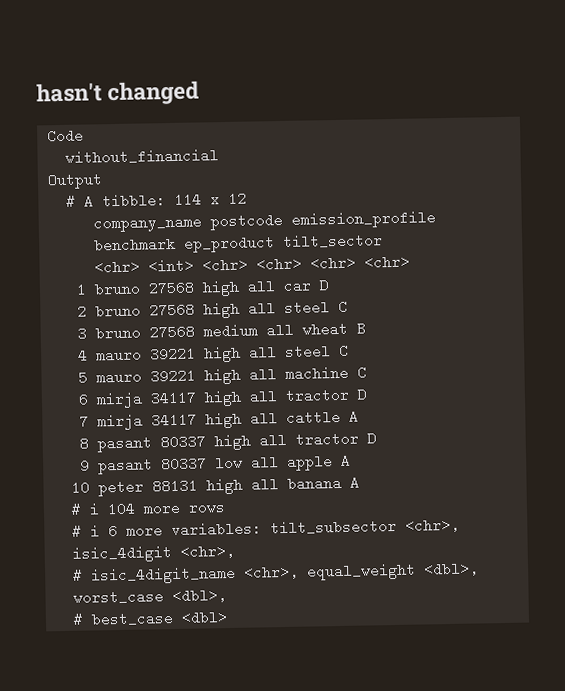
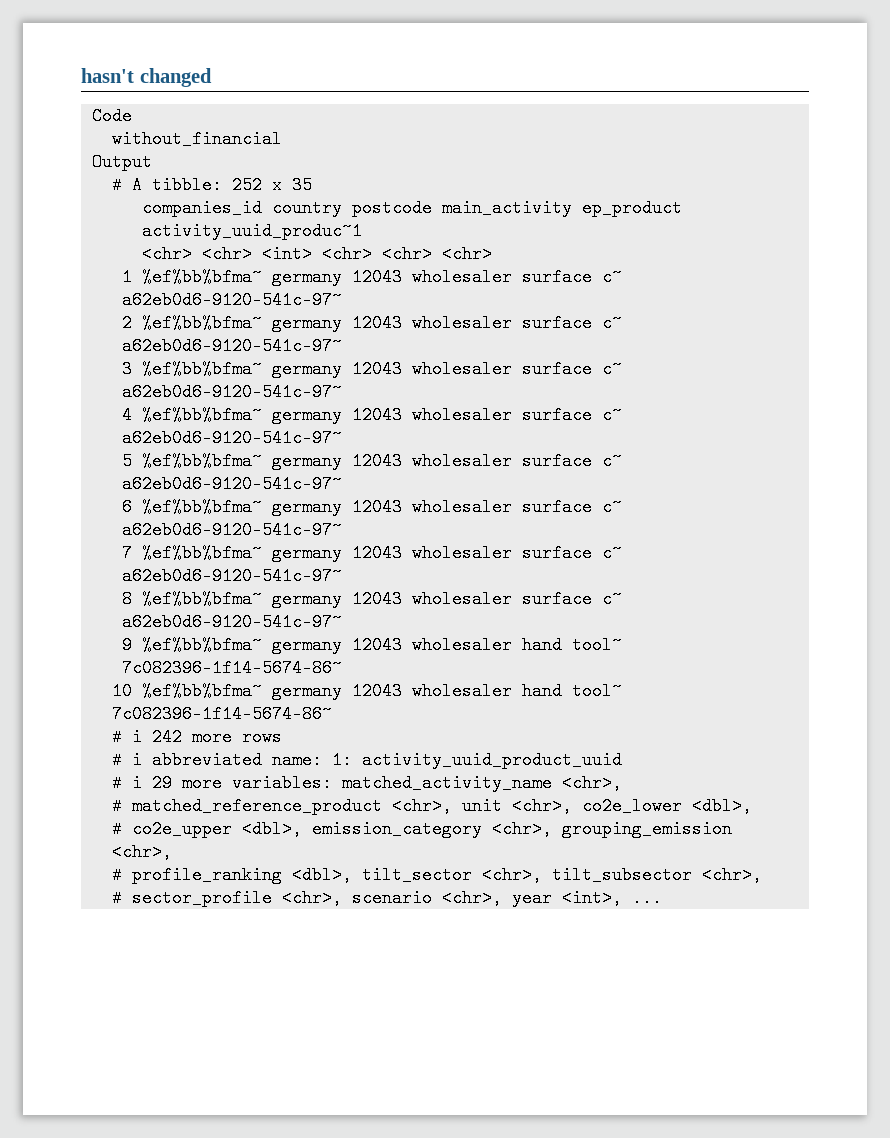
[173,191,247,207] [92,210,436,233] [93,233,383,253] [93,259,140,275] 114 x 12 // company_name postcode emission_profile benchmark ep_product tilt_sector // <chr> -> [231,176,312,194] [141,199,682,217] [141,222,362,240] [141,245,252,263] 252 x 35 // companies_id country postcode main_activity ep_product activity_uuid_produc~1 // <chr> <chr>
[363,254,410,270] <chr> -> (492, 254) none
[93,278,330,297] [76,299,348,319] [76,321,366,341] [77,343,349,363] [77,365,367,385] [77,387,368,409] [78,409,359,431] [78,431,377,453] [79,453,351,475] [70,475,360,497] [70,501,136,517] bruno 27568 high all car D // 2 bruno 27568 high all steel C // 3 bruno 27568 medium all wheat B // 4 mauro 39221 high all steel C // 5 mauro 39221 high all machine C // 6 mirja 34117 high all tractor D // 7 mirja 34117 high all cattle A // 8 pasant 80337 high all tractor D // 9 pasant 80337 low all apple A // 10 peter 88131 high all banana A // # i 104 -> [141,268,622,286] [121,291,342,309] [121,314,622,332] [121,337,342,355] [121,360,622,378] [121,383,342,401] [121,406,622,424] [121,429,342,447] [121,452,622,470] [121,475,342,493] [121,498,622,516] [121,521,342,539] [121,544,622,562] [121,567,342,585] [121,590,622,608] [121,613,342,631] [121,636,622,654] [121,659,342,677] [111,682,622,700] [111,705,332,723] [111,728,182,746] %ef%bb%bfma~ germany 12043 wholesaler surface c~ a62eb0d6-9120-541c-97~ // 2 %ef%bb%bfma~ germany 12043 wholesaler surface c~ a62eb0d6-9120-541c-97~ // 3 %ef%bb%bfma~ germany 12043 wholesaler surface c~ a62eb0d6-9120-541c-97~ // 4 %ef%bb%bfma~ germany 12043 wholesaler surface c~ a62eb0d6-9120-541c-97~ // 5 %ef%bb%bfma~ germany 12043 wholesaler surface c~ a62eb0d6-9120-541c-97~ // 6 %ef%bb%bfma~ germany 12043 wholesaler surface c~ a62eb0d6-9120-541c-97~ // 7 %ef%bb%bfma~ germany 12043 wholesaler surface c~ a62eb0d6-9120-541c-97~ // 8 %ef%bb%bfma~ germany 12043 wholesaler surface c~ a62eb0d6-9120-541c-97~ // 9 %ef%bb%bfma~ germany 12043 wholesaler hand tool~ 7c082396-1f14-5674-86~ // 10 %ef%bb%bfma~ germany 12043 wholesaler hand tool~ 7c082396-1f14-5674-86~ // # i 242
[107,517,460,539] [71,543,235,563] [72,561,479,585] [72,588,227,605] [72,610,228,627] 6 more variables: tilt_subsector <chr>, isic_4digit <chr>, // # isic_4digit_name <chr>, equal_weight <dbl>, worst_case <dbl>, // # best_case <dbl> -> [151,751,622,769] [111,774,622,792] [111,797,752,815] [111,820,732,838] [111,843,172,861] [111,866,762,884] [111,889,662,907] abbreviated name: 1: activity_uuid_product_uuid // # i 29 more variables: matched_activity_name <chr>, // # matched_reference_product <chr>, unit <chr>, co2e_lower <dbl>, // # co2e_upper <dbl>, emission_category <chr>, grouping_emission <chr>, // # profile_ranking <dbl>, tilt_sector <chr>, tilt_subsector <chr>, // # sector_profile <chr>, scenario <chr>, year <int>, ...

